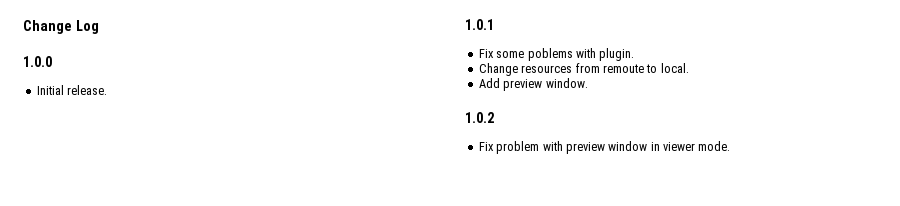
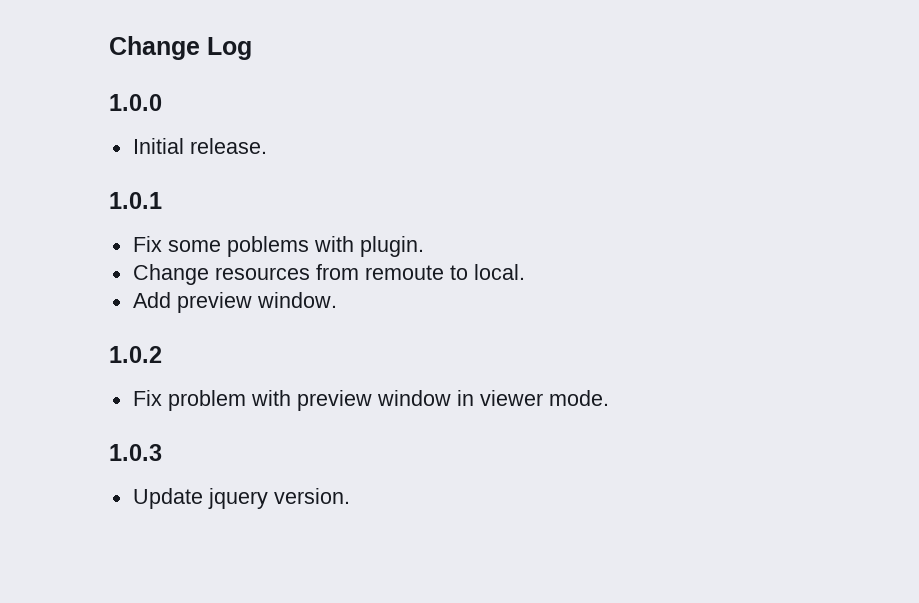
(731, 146) none -> [109,444,162,461] [132,488,350,509] // 1.0.3 // Update jquery version.

